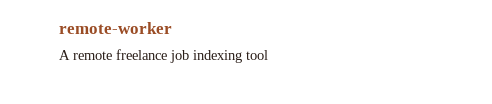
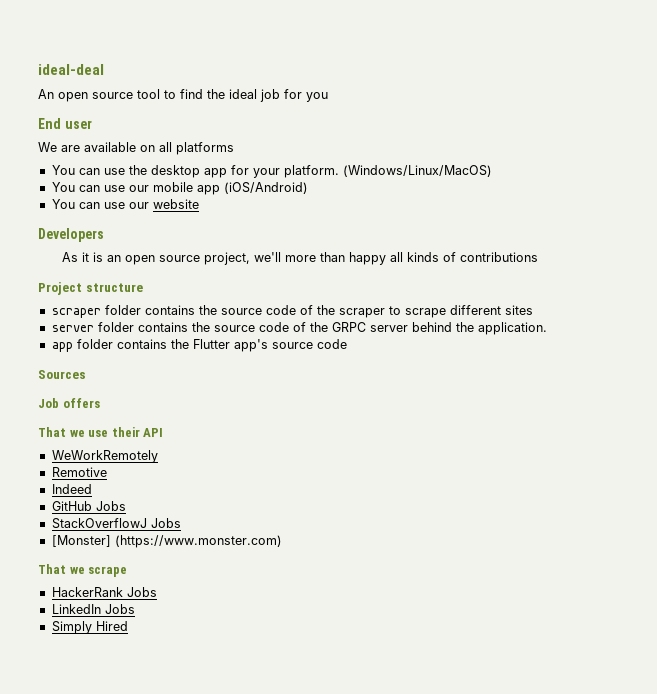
[59,22,172,34] [59,49,268,63] remote-worker // A remote freelance job indexing tool -> [38,64,104,75] [38,89,328,102] [38,118,92,129] [38,142,234,155] [51,165,492,178] [51,182,308,195] [51,199,199,209] [38,228,104,242] [61,252,538,265] [38,282,143,295] [51,305,533,318] [51,322,547,335] [51,339,347,352] [38,370,86,379] [38,398,100,408] [38,427,164,437] [51,450,158,463] [51,467,107,477] [51,484,92,494] [51,501,126,511] [51,518,181,529] [51,535,282,548] [38,564,128,577] [51,587,157,597] [51,604,135,614] [51,621,128,634] ideal-deal // An open source tool to find the ideal job for you // End user // We are available on all platforms // You can use the desktop app for your platform. (Windows/Linux/MacOS) // You can use our mobile app (iOS/Android) // You can use our website // Developers // As it is an open source project, we'll more than happy all kinds of contributions // Project structure // scraper folder contains the source code of the scraper to scrape different sites // server folder contains the source code of the GRPC server behind the application. // app folder contains the Flutter app's source code // Sources // Job offers // That we use their API // WeWorkRemotely // Remotive // Indeed // GitHub Jobs // StackOverflowJ Jobs // [Monster] (https://www.monster.com) // That we scrape // HackerRank Jobs // LinkedIn Jobs // Simply Hired

